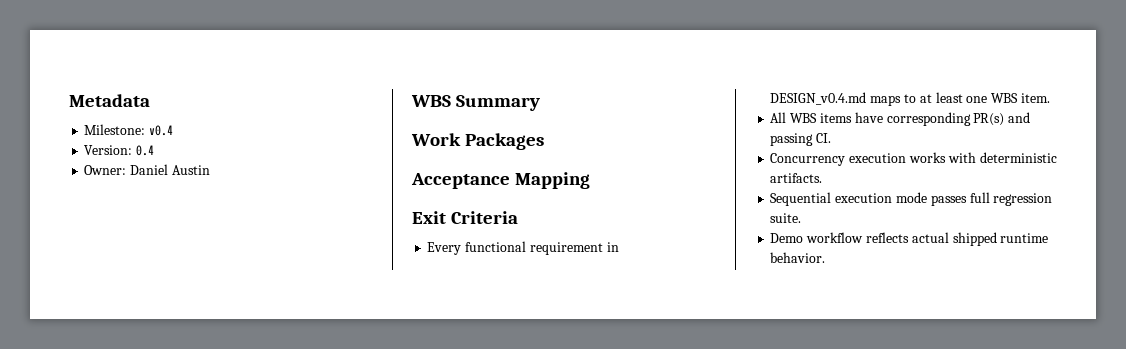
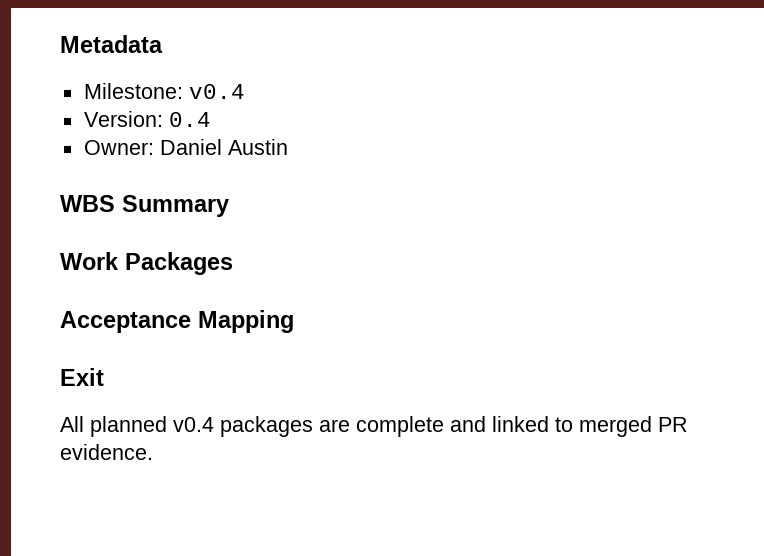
[451,211,519,224] [427,241,619,255] [770,92,1050,106] [770,112,1031,126] [770,133,832,146] [770,152,1057,166] [770,173,823,183] [770,192,1053,206] [770,213,802,223] [770,232,1049,246] [770,252,826,263] Criteria // Every functional requirement in DESIGN_v0.4.md maps to at least one WBS item. // All WBS items have corresponding PR(s) and passing CI. // Concurrency execution works with deterministic artifacts. // Sequential execution mode passes full regression suite. // Demo workflow reflects actual shipped runtime behavior. -> [60,416,688,437] [60,444,153,460] // All planned v0.4 packages are complete and linked to merged PR evidence.

